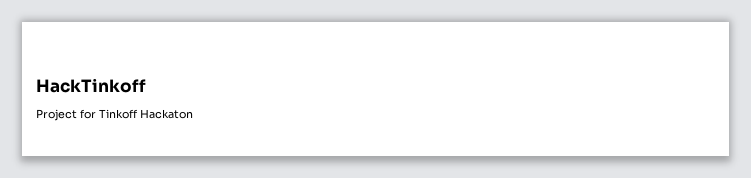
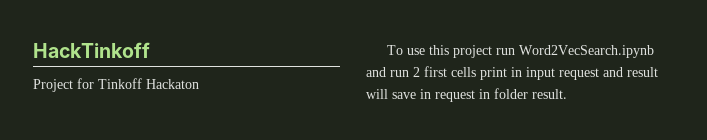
(193, 114) none -> [387,45,655,58] [366,66,658,80] [366,88,567,102] // To use this project run Word2VecSearch.ipynb and run 2 first cells print in input request and result will save in request in folder result.

